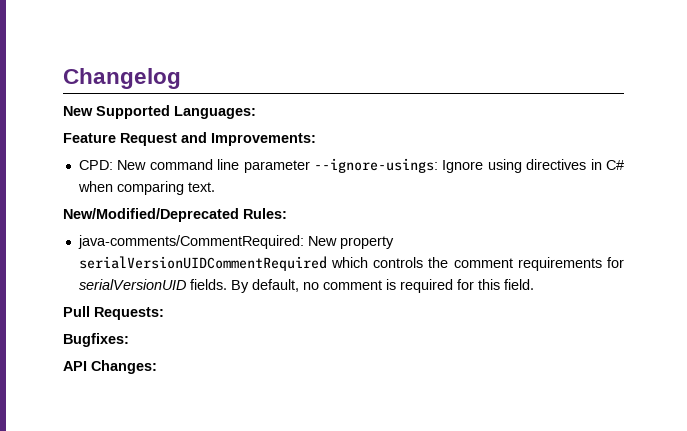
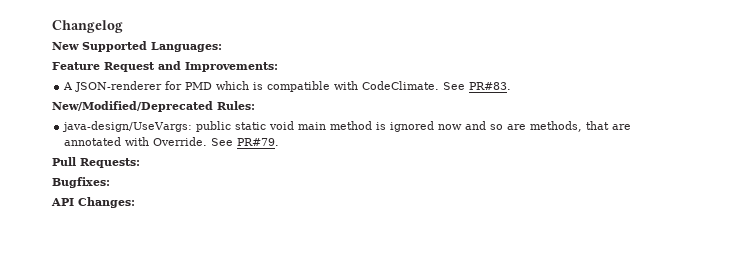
[78,158,624,173] [77,181,215,195] [63,208,287,222] [77,235,394,249] [78,256,624,271] [78,279,534,293] CPD: New command line parameter --ignore-usings: Ignore using directives in C# when comparing text. // New/Modified/Deprecated Rules: // java-comments/CommentRequired: New property serialVersionUIDCommentRequired which controls the comment requirements for serialVersionUID fields. By default, no comment is required for this field. -> [63,81,512,92] [52,101,255,112] [62,121,632,132] [64,137,280,146] A JSON-renderer for PMD which is compatible with CodeClimate. See PR#83. // New/Modified/Deprecated Rules: // java-design/UseVargs: public static void main method is ignored now and so are methods, that are annotated with Override. See PR#79.

